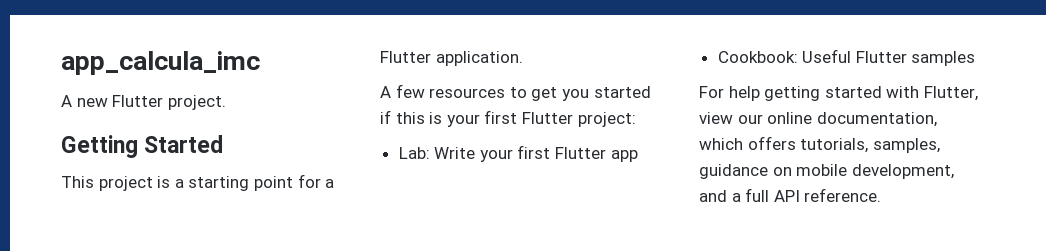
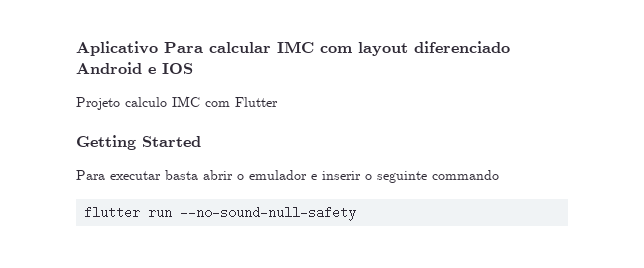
[61,51,260,75] [61,95,226,110] app_calcula_imc // A new Flutter project. -> [76,41,510,56] [76,62,193,74] [76,96,278,110] Aplicativo Para calcular IMC com layout diferenciado Android e IOS // Projeto calculo IMC com Flutter
[61,174,335,191] [380,51,523,66] [380,84,651,101] [380,110,636,127] [398,145,638,162] [717,49,976,66] [699,86,978,101] [699,112,937,127] [699,136,940,153] [699,164,954,179] [699,188,882,202] This project is a starting point for a Flutter application. // A few resources to get you started if this is your first Flutter project: // Lab: Write your first Flutter app // Cookbook: Useful Flutter samples // For help getting started with Flutter, view our online documentation, which offers tutorials, samples, guidance on mobile development, and a full API reference. -> [76,170,499,183] [84,206,357,221] Para executar basta abrir o emulador e inserir o seguinte commando // flutter run --no-sound-null-safety

